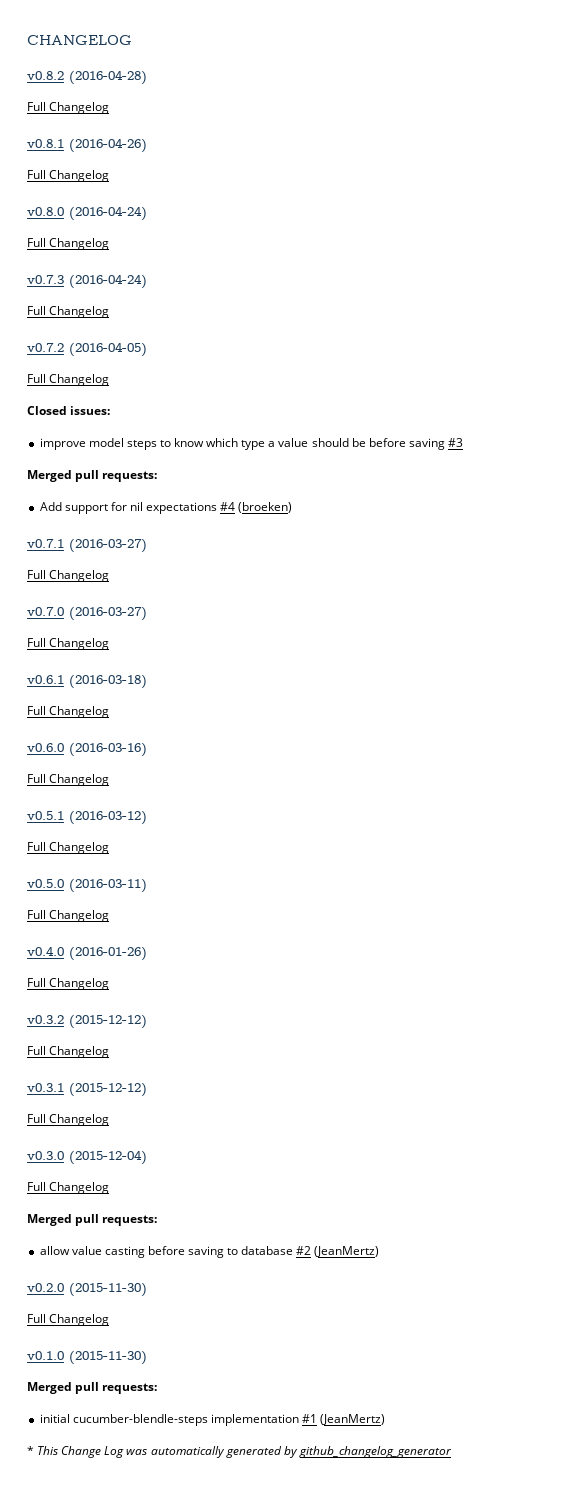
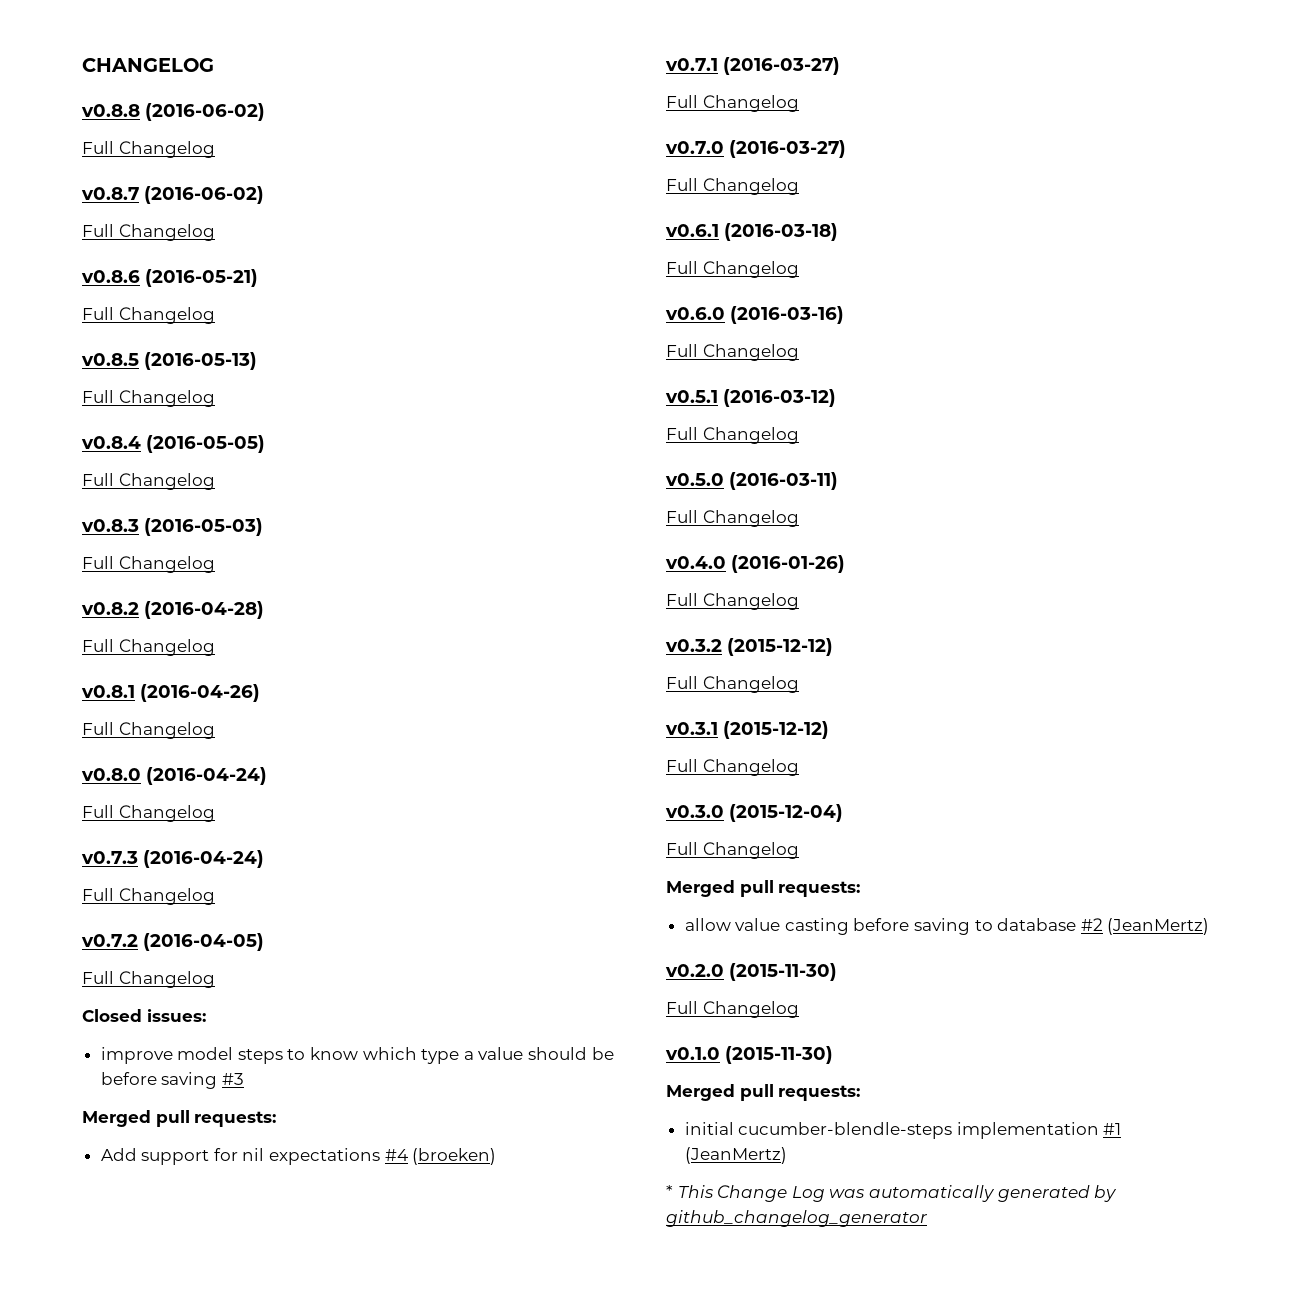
(132, 40) none -> [81,103,265,121] [82,141,215,158] [81,186,264,204] [82,224,215,241] [81,269,258,287] [82,307,215,324] [81,352,257,370] [82,390,215,407] [81,435,265,453] [82,473,215,490] [81,518,263,536] [82,556,215,573] // v0.8.8 (2016-06-02) // Full Changelog // v0.8.7 (2016-06-02) // Full Changelog // v0.8.6 (2016-05-21) // Full Changelog // v0.8.5 (2016-05-13) // Full Changelog // v0.8.4 (2016-05-05) // Full Changelog // v0.8.3 (2016-05-03) // Full Changelog

